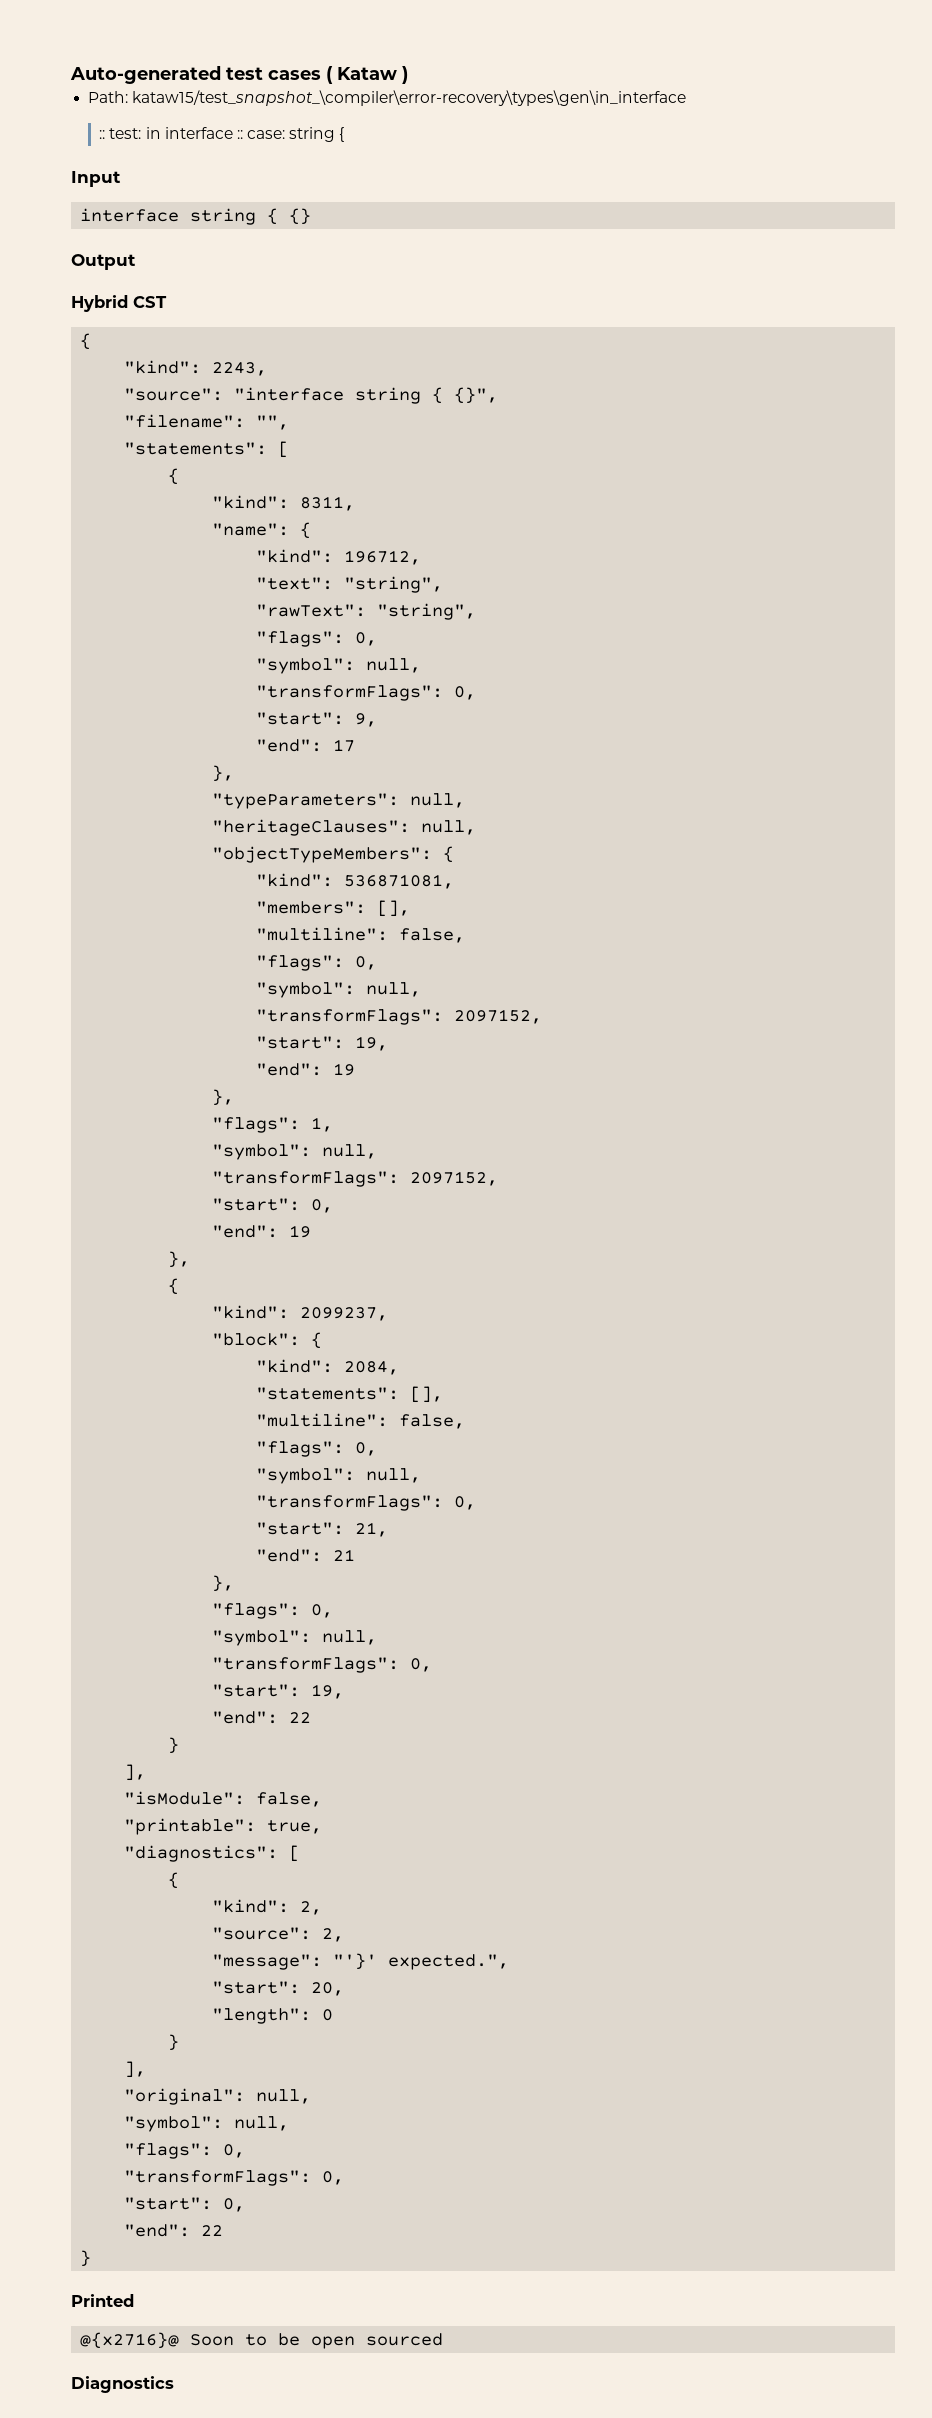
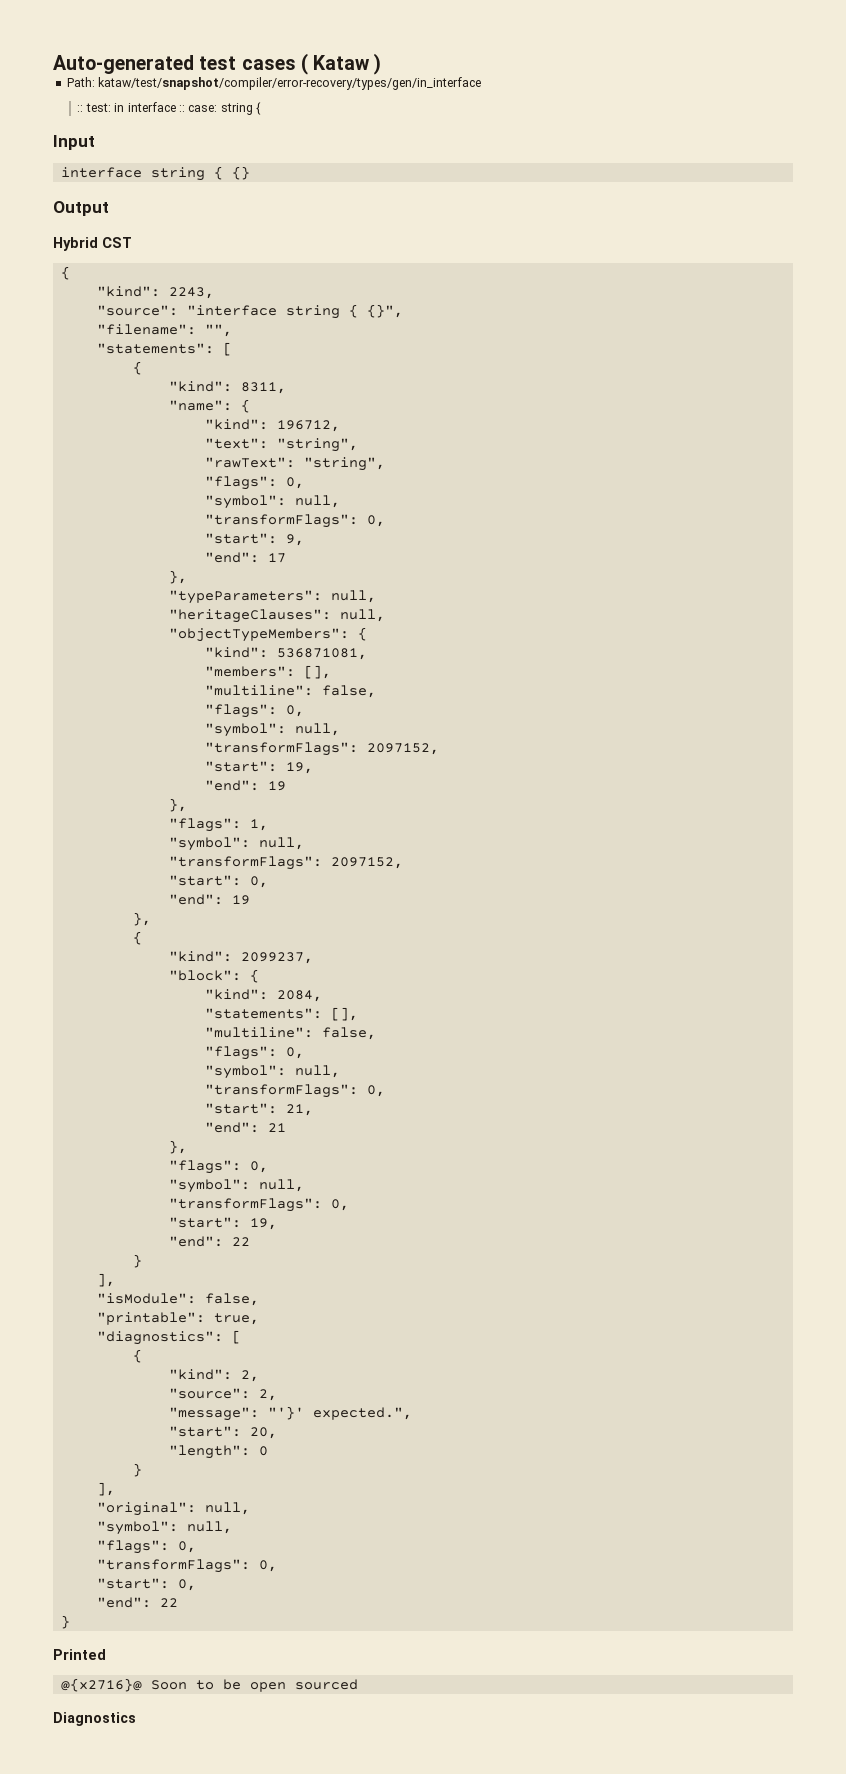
[132,90,687,106] kataw15/test_snapshot_\compiler\error-recovery\types\gen\in_interface -> [98,77,482,90] kataw/test/snapshot/compiler/error-recovery/types/gen/in_interface

